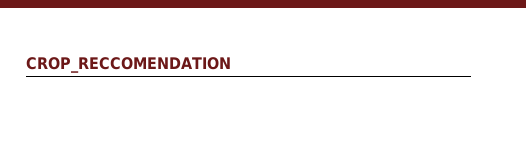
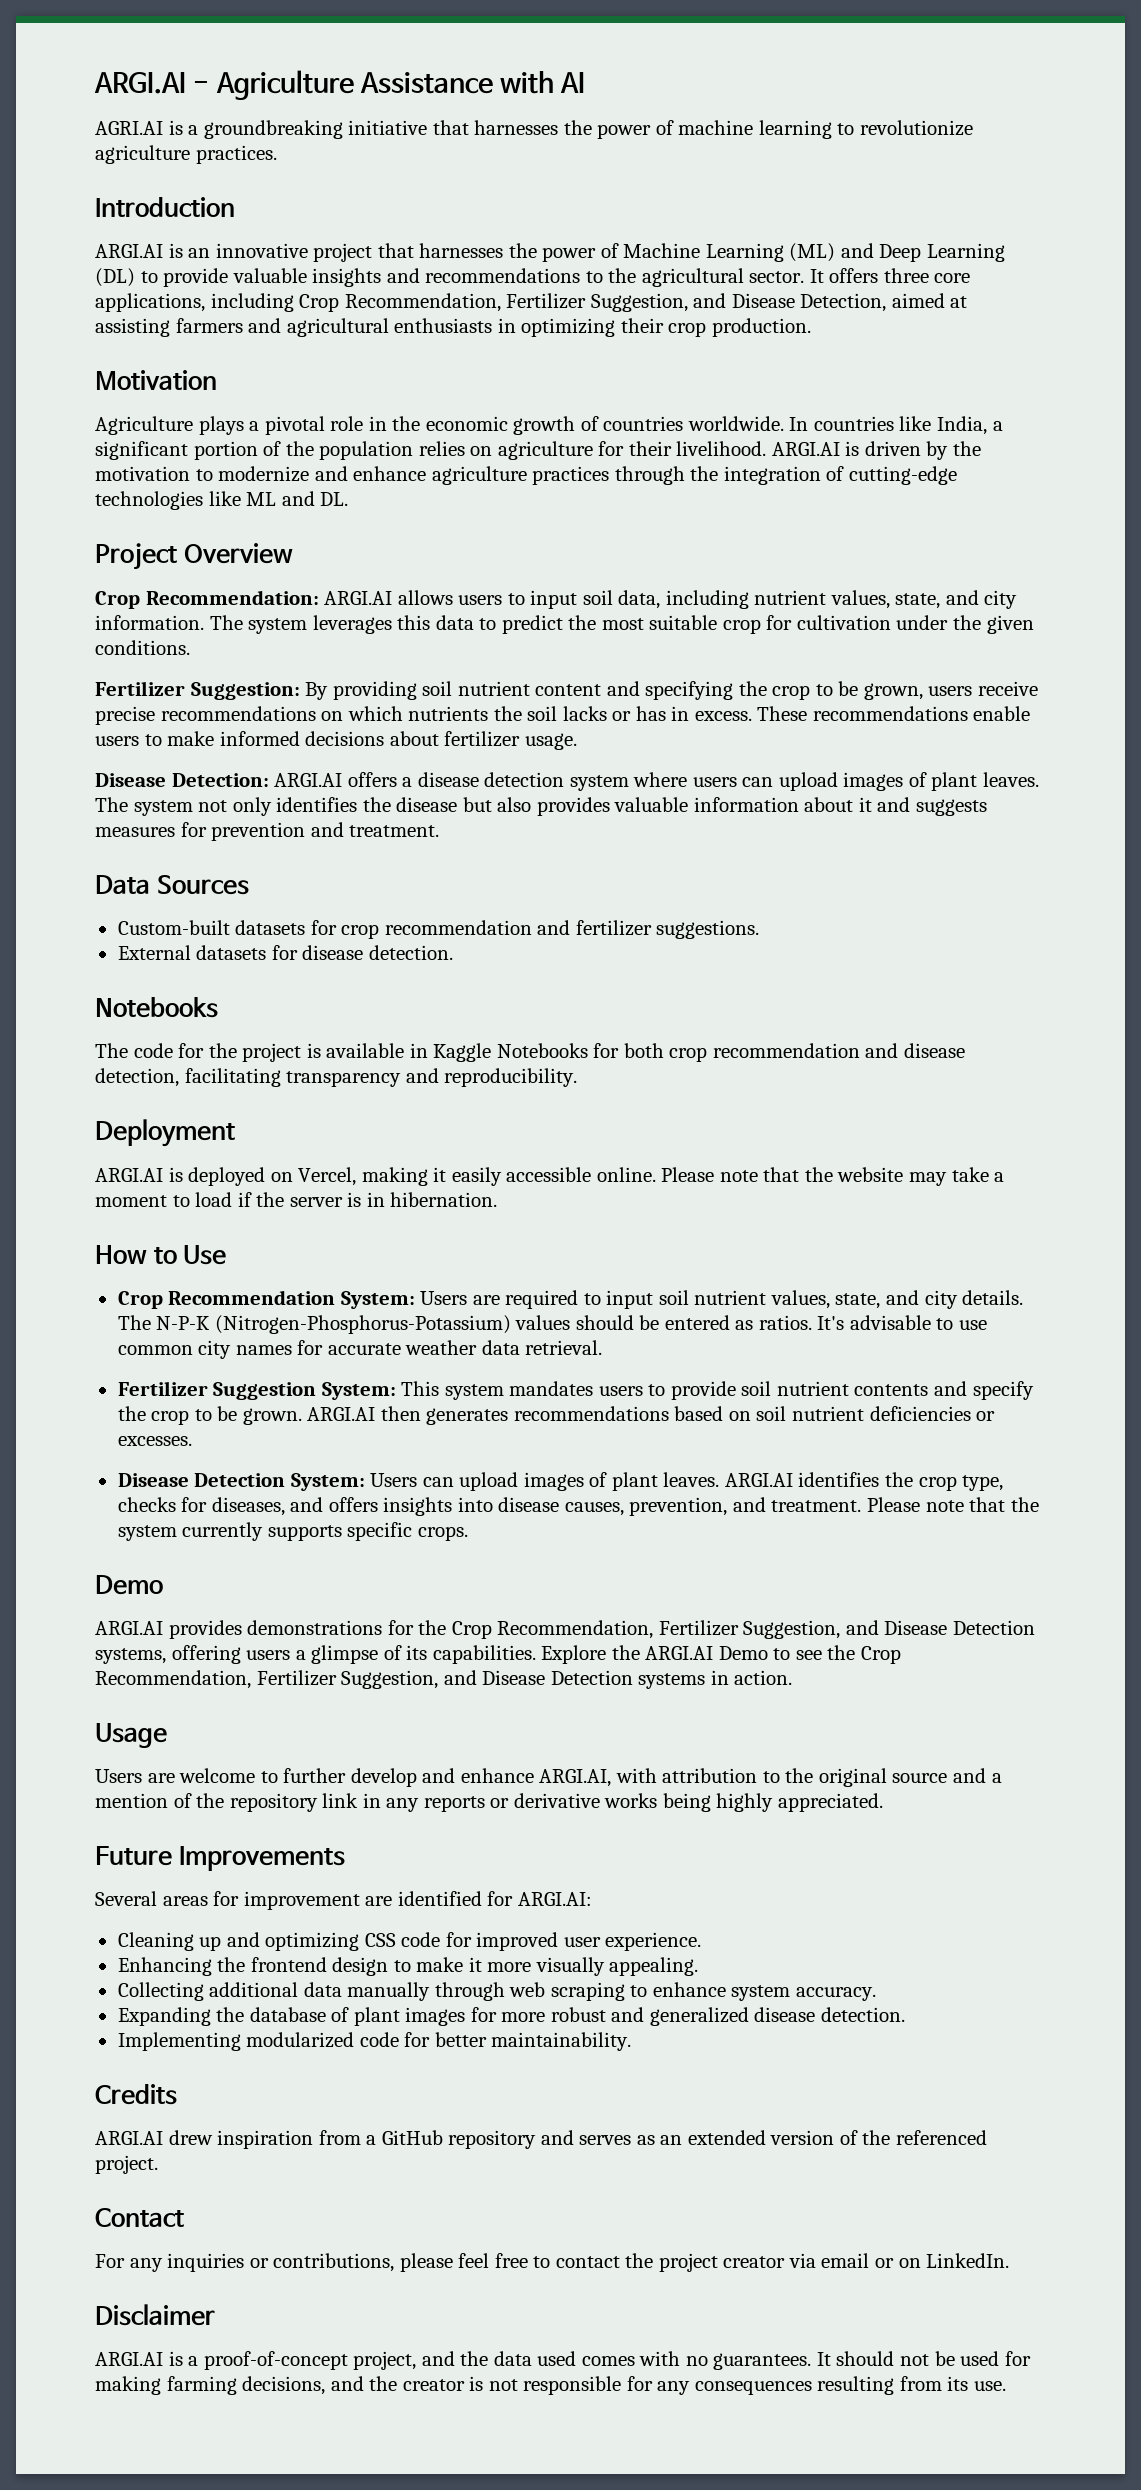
[26,57,231,73] CROP_RECCOMENDATION -> [94,70,586,100] [95,120,973,139] [95,145,277,164] [95,197,235,217] [95,243,1006,262] [95,268,971,287] [95,293,968,312] [95,318,811,337] [95,370,217,390] [95,416,1003,435] [95,441,982,460] [95,466,957,485] [95,491,349,510] [95,543,293,570] [95,590,1018,609] [95,615,1034,634] [95,640,190,655] [95,681,1039,700] [95,706,1031,725] [95,731,577,750] [95,772,1040,791] [95,797,988,816] [95,822,440,841] [95,875,249,895] [117,920,760,939] [117,945,453,960] [95,997,218,1018] [95,1043,966,1062] [95,1068,578,1087] [95,1119,235,1147] [95,1167,1005,1186] [95,1192,498,1207] [95,1245,227,1265] [117,1290,1024,1309] [117,1315,987,1334] [117,1340,603,1359] [117,1381,1034,1400] [117,1406,996,1425] [117,1436,192,1446] [117,1472,1004,1491] [117,1497,1039,1516] [117,1522,468,1541] [95,1575,163,1595] [95,1620,1035,1639] [95,1645,902,1664] [95,1670,793,1689] [95,1723,167,1748] [95,1768,1002,1787] [95,1793,883,1812] [95,1846,345,1871] [95,1891,592,1910] [117,1932,702,1951] [117,1957,699,1976] [117,1982,876,2001] [117,2007,905,2026] [117,2032,632,2051] [95,2084,177,2105] [95,2130,988,2149] [95,2155,158,2174] [95,2208,184,2227] [95,2253,1010,2272] [95,2304,215,2326] [95,2351,1031,2370] [95,2376,1007,2395] ARGI.AI - Agriculture Assistance with AI // AGRI.AI is a groundbreaking initiative that harnesses the power of machine learning to revolutionize agriculture practices. // Introduction // ARGI.AI is an innovative project that harnesses the power of Machine Learning (ML) and Deep Learning (DL) to provide valuable insights and recommendations to the agricultural sector. It offers three core applications, including Crop Recommendation, Fertilizer Suggestion, and Disease Detection, aimed at assisting farmers and agricultural enthusiasts in optimizing their crop production. // Motivation // Agriculture plays a pivotal role in the economic growth of countries worldwide. In countries like India, a significant portion of the population relies on agriculture for their livelihood. ARGI.AI is driven by the motivation to modernize and enhance agriculture practices through the integration of cutting-edge technologies like ML and DL. // Project Overview // Crop Recommendation: ARGI.AI allows users to input soil data, including nutrient values, state, and city information. The system leverages this data to predict the most suitable crop for cultivation under the given conditions. // Fertilizer Suggestion: By providing soil nutrient content and specifying the crop to be grown, users receive precise recommendations on which nutrients the soil lacks or has in excess. These recommendations enable users to make informed decisions about fertilizer usage. // Disease Detection: ARGI.AI offers a disease detection system where users can upload images of plant leaves. The system not only identifies the disease but also provides valuable information about it and suggests measures for prevention and treatment. // Data Sources // Custom-built datasets for crop recommendation and fertilizer suggestions. // External datasets for disease detection. // Notebooks // The code for the project is available in Kaggle Notebooks for both crop recommendation and disease detection, facilitating transparency and reproducibility. // Deployment // ARGI.AI is deployed on Vercel, making it easily accessible online. Please note that the website may take a moment to load if the server is in hibernation. // How to Use // Crop Recommendation System: Users are required to input soil nutrient values, state, and city details. The N-P-K (Nitrogen-Phosphorus-Potassium) values should be entered as ratios. It's advisable to use common city names for accurate weather data retrieval. // Fertilizer Suggestion System: This system mandates users to provide soil nutrient contents and specify the crop to be grown. ARGI.AI then generates recommendations based on soil nutrient deficiencies or excesses. // Disease Detection System: Users can upload images of plant leaves. ARGI.AI identifies the crop type, checks for diseases, and offers insights into disease causes, prevention, and treatment. Please note that the system currently supports specific crops. // Demo // ARGI.AI provides demonstrations for the Crop Recommendation, Fertilizer Suggestion, and Disease Detection systems, offering users a glimpse of its capabilities. Explore the ARGI.AI Demo to see the Crop Recommendation, Fertilizer Suggestion, and Disease Detection systems in action. // Usage // Users are welcome to further develop and enhance ARGI.AI, with attribution to the original source and a mention of the repository link in any reports or derivative works being highly appreciated. // Future Improvements // Several areas for improvement are identified for ARGI.AI: // Cleaning up and optimizing CSS code for improved user experience. // Enhancing the frontend design to make it more visually appealing. // Collecting additional data manually through web scraping to enhance system accuracy. // Expanding the database of plant images for more robust and generalized disease detection. // Implementing modularized code for better maintainability. // Credits // ARGI.AI drew inspiration from a GitHub repository and serves as an extended version of the referenced project. // Contact // For any inquiries or contributions, please feel free to contact the project creator via email or on LinkedIn. // Disclaimer // ARGI.AI is a proof-of-concept project, and the data used comes with no guarantees. It should not be used for making farming decisions, and the creator is not responsible for any consequences resulting from its use.

